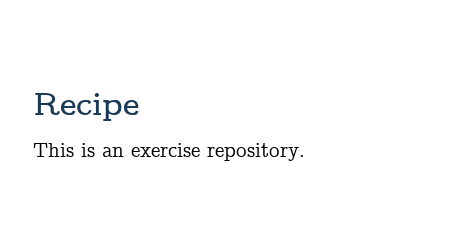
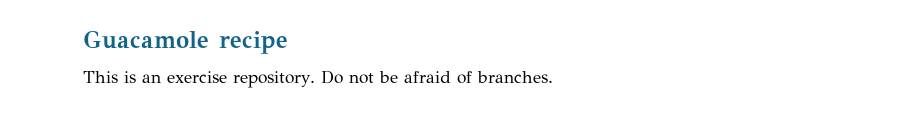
[33,93,139,121] Recipe -> [83,30,288,54] Guacamole recipe
(305, 152) none -> [320,70,553,84] Do not be afraid of branches.

